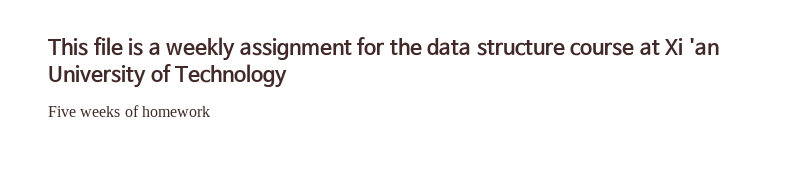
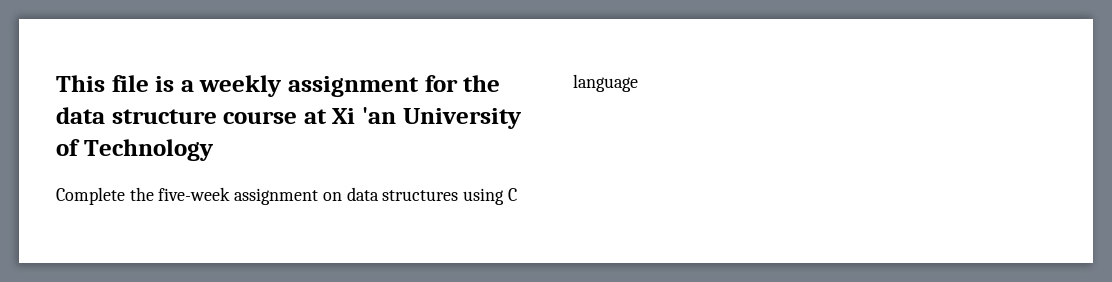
[48,105,210,117] Five weeks of homework -> [56,187,517,205] [573,74,638,92] Complete the five-week assignment on data structures using C language

